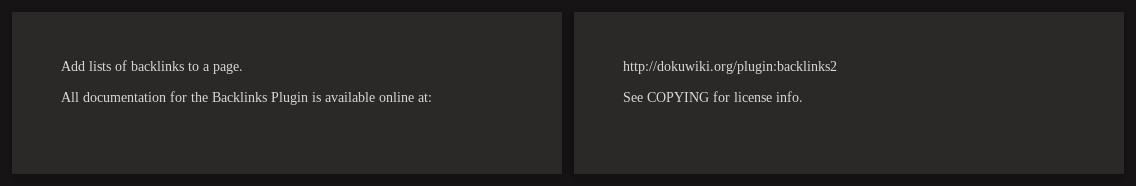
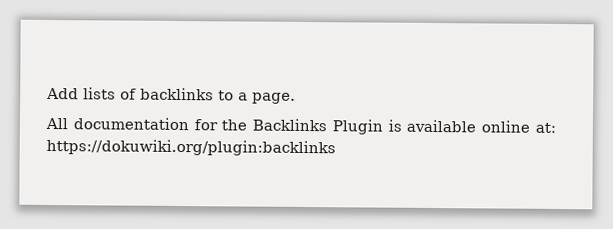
[623,61,837,74] [623,91,803,102] http://dokuwiki.org/plugin:backlinks2 // See COPYING for license info. -> [46,138,336,157] https://dokuwiki.org/plugin:backlinks

